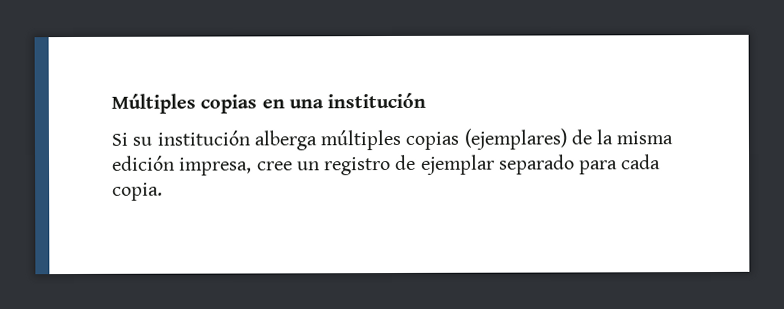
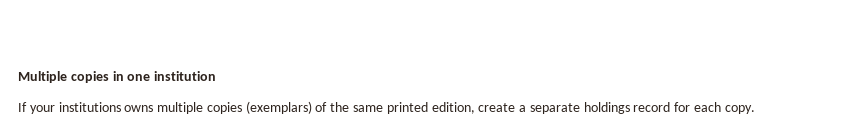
[111,92,427,114] [111,128,674,151] [112,154,662,176] [112,182,163,201] Múltiples copias en una institución // Si su institución alberga múltiples copias (ejemplares) de la misma edición impresa, cree un registro de ejemplar separado para cada copia. -> [18,71,217,83] [18,101,755,114] Multiple copies in one institution // If your institutions owns multiple copies (exemplars) of the same printed edition, create a separate holdings record for each copy.

